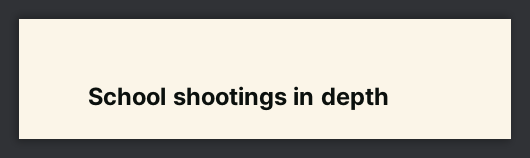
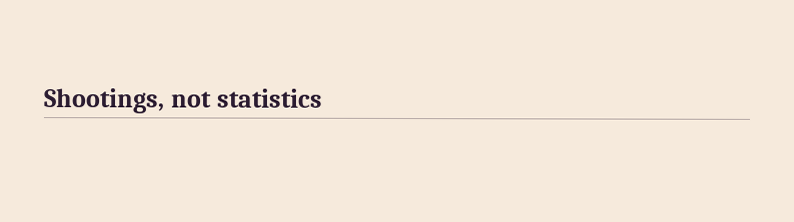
[88,86,389,111] School shootings in depth -> [43,88,324,114] Shootings, not statistics

